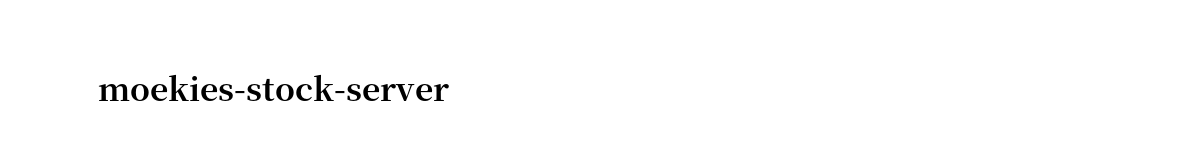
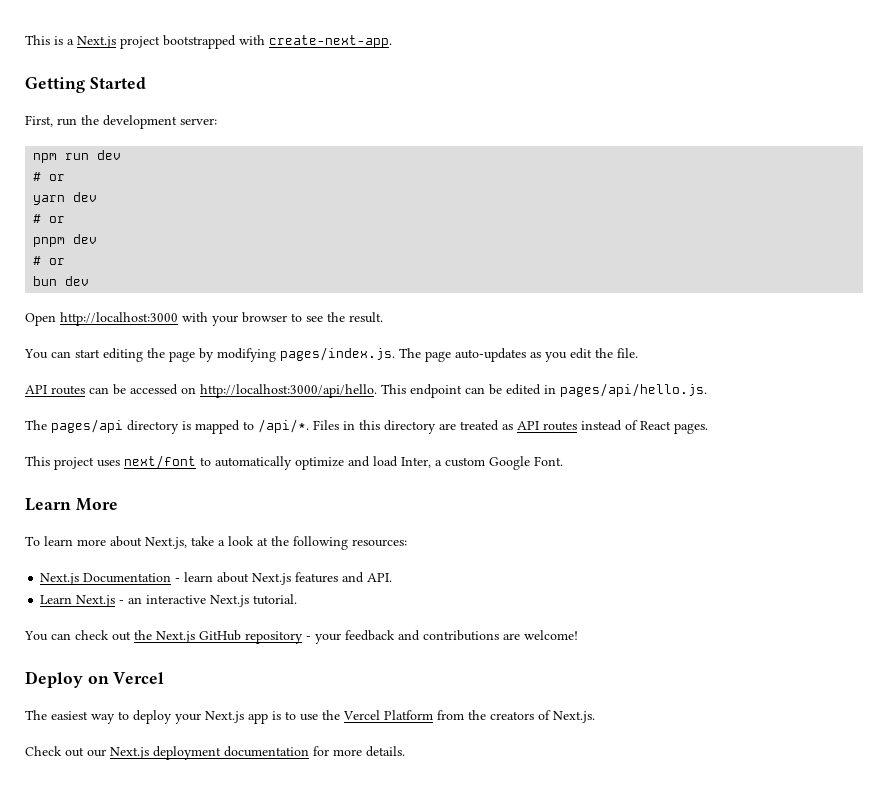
[98,74,449,101] moekies-stock-server -> [25,35,392,49] [25,77,146,93] [25,115,217,129] [33,150,122,163] [33,172,66,181] [33,192,98,205] [33,214,66,223] [33,234,98,247] [33,256,66,265] [33,276,90,286] [25,312,383,326] [24,347,638,362] [25,383,707,398] [25,419,708,434] [25,455,563,470] [25,498,118,511] [25,536,407,550] [40,572,393,585] [40,594,298,607] [24,630,578,644] [25,671,165,688] [25,710,595,724] [25,746,405,760] This is a Next.js project bootstrapped with create-next-app. // Getting Started // First, run the development server: // npm run dev // # or // yarn dev // # or // pnpm dev // # or // bun dev // Open http://localhost:3000 with your browser to see the result. // You can start editing the page by modifying pages/index.js. The page auto-updates as you edit the file. // API routes can be accessed on http://localhost:3000/api/hello. This endpoint can be edited in pages/api/hello.js. // The pages/api directory is mapped to /api/*. Files in this directory are treated as API routes instead of React pages. // This project uses next/font to automatically optimize and load Inter, a custom Google Font. // Learn More // To learn more about Next.js, take a look at the following resources: // Next.js Documentation - learn about Next.js features and API. // Learn Next.js - an interactive Next.js tutorial. // You can check out the Next.js GitHub repository - your feedback and contributions are welcome! // Deploy on Vercel // The easiest way to deploy your Next.js app is to use the Vercel Platform from the creators of Next.js. // Check out our Next.js deployment documentation for more details.

